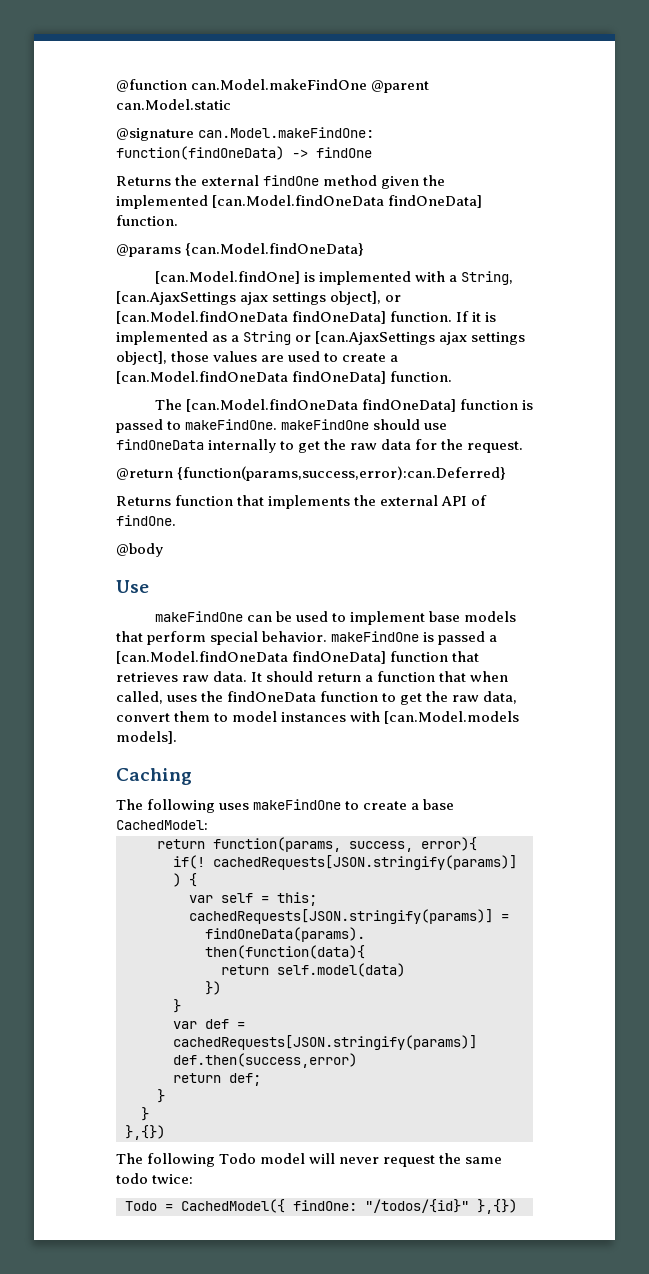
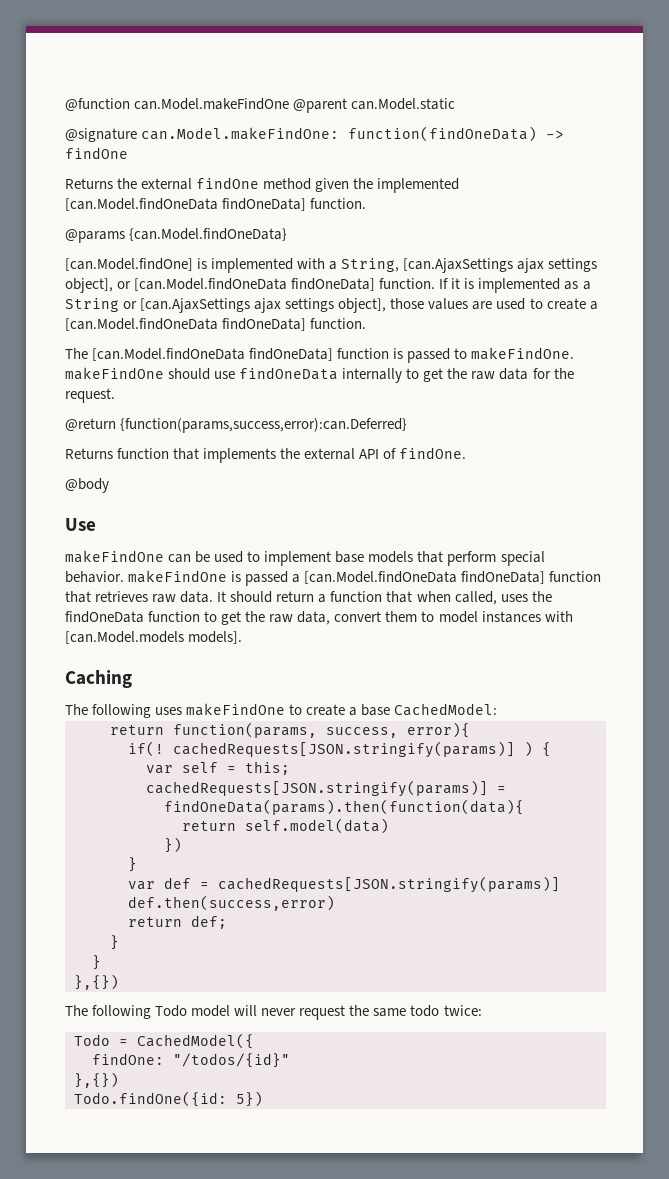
(285, 1206) none -> (254, 1041) //
[477,1199,517,1214] },{}) -> [74,1072,119,1088] [74,1091,263,1107] // },{}) // Todo.findOne({id: 5})

